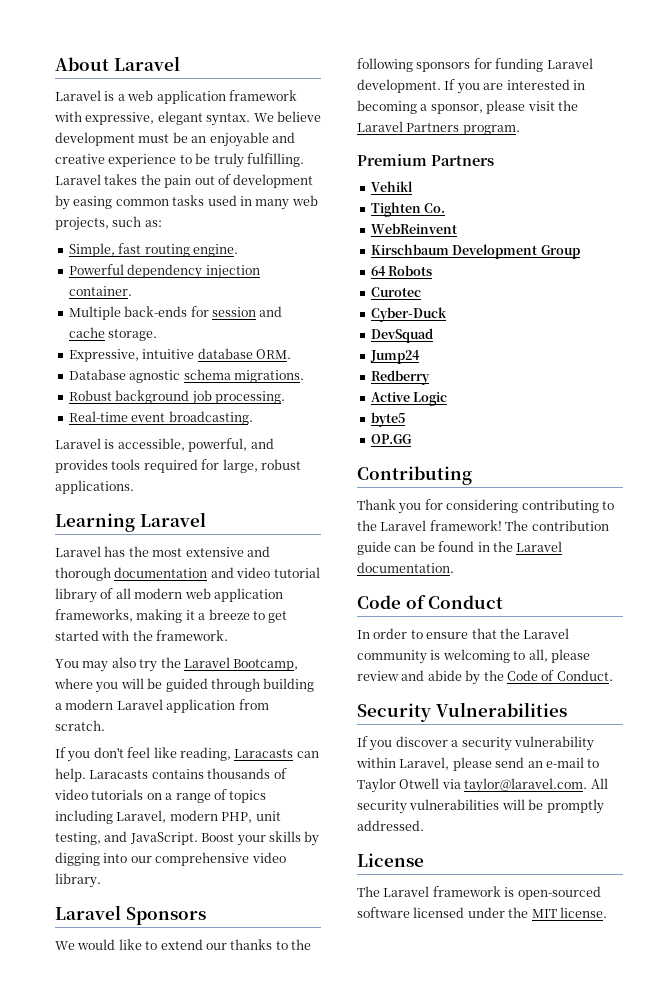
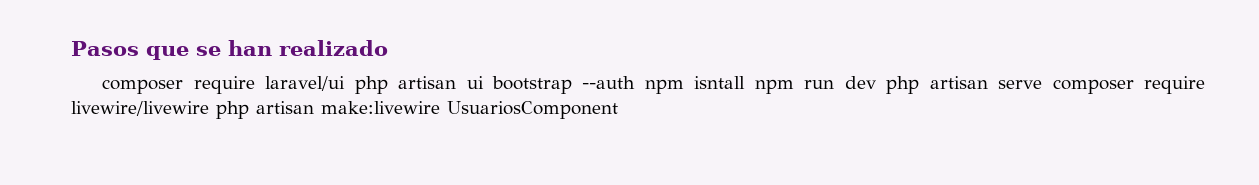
[55,56,180,71] [55,90,297,104] [54,111,321,126] [55,132,295,147] [55,153,304,168] [55,174,314,188] [55,195,318,210] [55,216,162,231] [68,243,238,257] [68,264,260,279] [68,286,132,296] [68,306,283,320] [68,327,158,341] [68,348,291,362] [68,369,304,383] [68,390,285,405] [68,411,253,425] [55,438,274,452] [55,459,301,473] [55,480,134,494] [55,512,206,532] [55,546,270,557] [55,567,320,581] [55,588,283,603] [55,609,288,623] [55,630,229,641] [55,657,299,672] [54,678,315,693] [55,699,269,713] [55,720,105,731] [55,747,319,762] [55,768,287,782] [54,789,267,803] [55,810,281,824] [55,831,320,846] [55,852,286,866] [55,873,101,888] [55,905,206,925] [55,939,311,950] [357,58,593,72] [357,79,585,94] [357,100,578,114] [357,121,520,135] [357,154,494,166] [370,181,413,192] [370,202,446,217] [370,223,457,234] [370,244,580,259] [370,265,433,276] [370,287,421,297] [370,307,447,322] [370,328,433,343] [369,350,420,364] [370,370,430,385] [370,392,448,406] [370,412,405,427] [370,434,412,444] [357,466,472,485] [357,499,614,514] [357,520,609,531] [357,541,563,555] [357,562,454,573] [357,595,504,609] [357,628,570,639] [357,649,590,664] [357,670,613,685] [357,702,567,722] [357,736,594,751] [356,757,600,771] [357,778,608,793] [357,799,604,814] [357,820,424,831] [357,853,424,867] [357,886,601,900] [357,907,607,918] About Laravel // Laravel is a web application framework with expressive, elegant syntax. We believe development must be an enjoyable and creative experience to be truly fulfilling. Laravel takes the pain out of development by easing common tasks used in many web projects, such as: // Simple, fast routing engine. // Powerful dependency injection container. // Multiple back-ends for session and cache storage. // Expressive, intuitive database ORM. // Database agnostic schema migrations. // Robust background job processing. // Real-time event broadcasting. // Laravel is accessible, powerful, and provides tools required for large, robust applications. // Learning Laravel // Laravel has the most extensive and thorough documentation and video tutorial library of all modern web application frameworks, making it a breeze to get started with the framework. // You may also try the Laravel Bootcamp, where you will be guided through building a modern Laravel application from scratch. // If you don't feel like reading, Laracasts can help. Laracasts contains thousands of video tutorials on a range of topics including Laravel, modern PHP, unit testing, and JavaScript. Boost your skills by digging into our comprehensive video library. // Laravel Sponsors // We would like to extend our thanks to the following sponsors for funding Laravel development. If you are interested in becoming a sponsor, please visit the Laravel Partners program. // Premium Partners // Vehikl // Tighten Co. // WebReinvent // Kirschbaum Development Group // 64 Robots // Curotec // Cyber-Duck // DevSquad // Jump24 // Redberry // Active Logic // byte5 // OP.GG // Contributing // Thank you for considering contributing to the Laravel framework! The contribution guide can be found in the Laravel documentation. // Code of Conduct // In order to ensure that the Laravel community is welcoming to all, please review and abide by the Code of Conduct. // Security Vulnerabilities // If you discover a security vulnerability within Laravel, please send an e-mail to Taylor Otwell via taylor@laravel.com. All security vulnerabilities will be promptly addressed. // License // The Laravel framework is open-sourced software licensed under the MIT license. -> [71,40,388,60] [102,76,1205,94] [71,101,618,119] Pasos que se han realizado // composer require laravel/ui php artisan ui bootstrap --auth npm isntall npm run dev php artisan serve composer require livewire/livewire php artisan make:livewire UsuariosComponent

